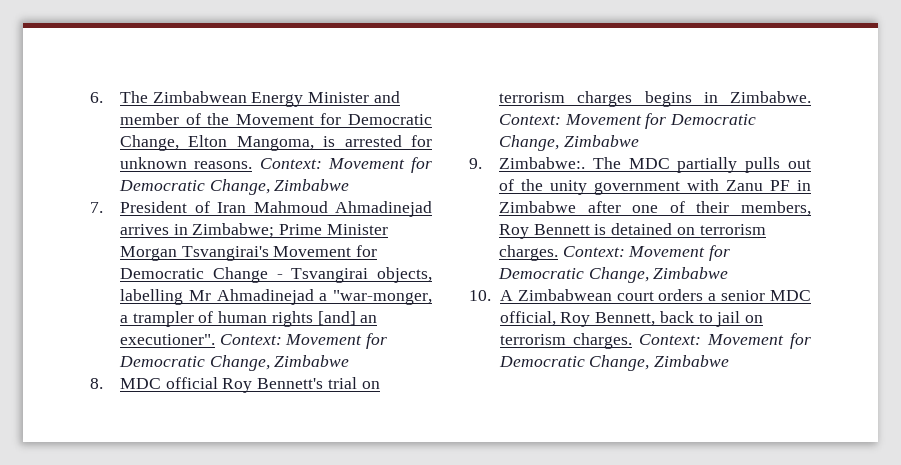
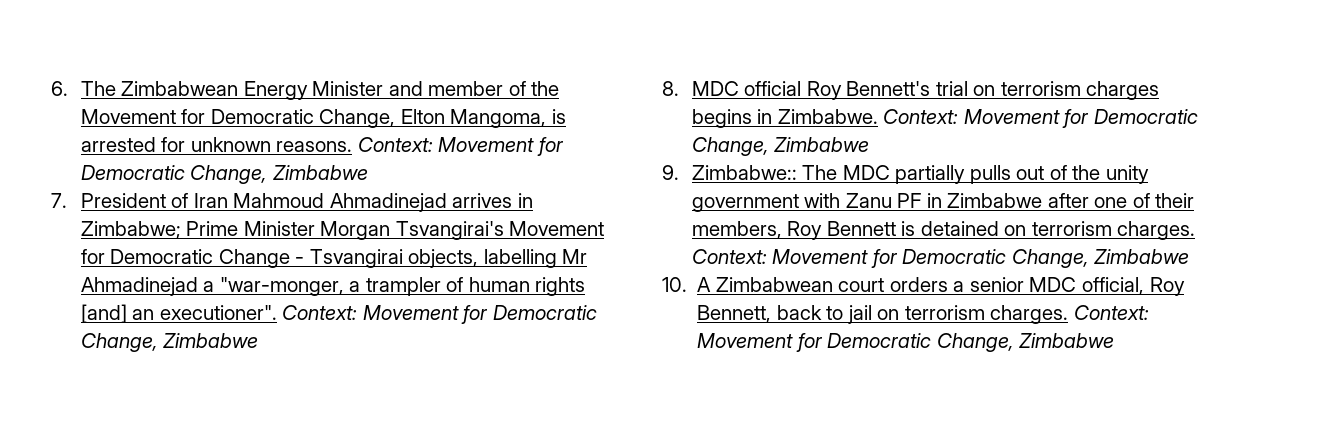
[499,157,586,169] Zimbabwe:. -> [691,165,797,180] Zimbabwe::

